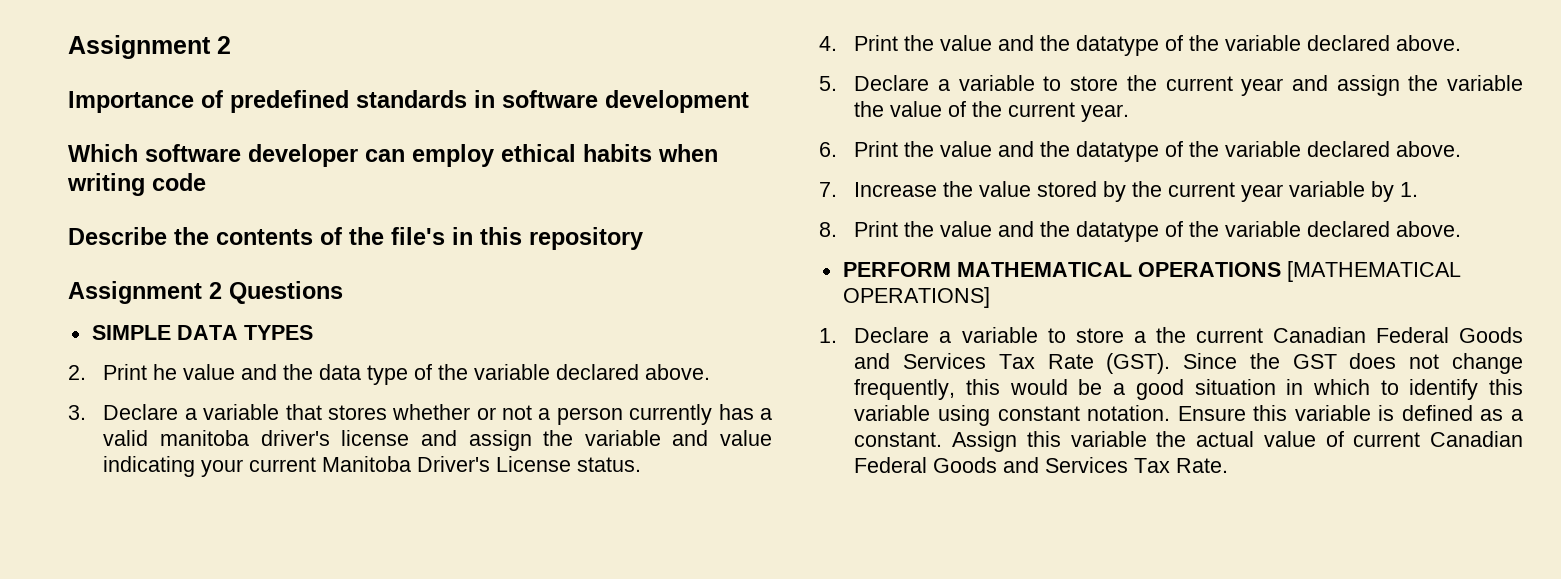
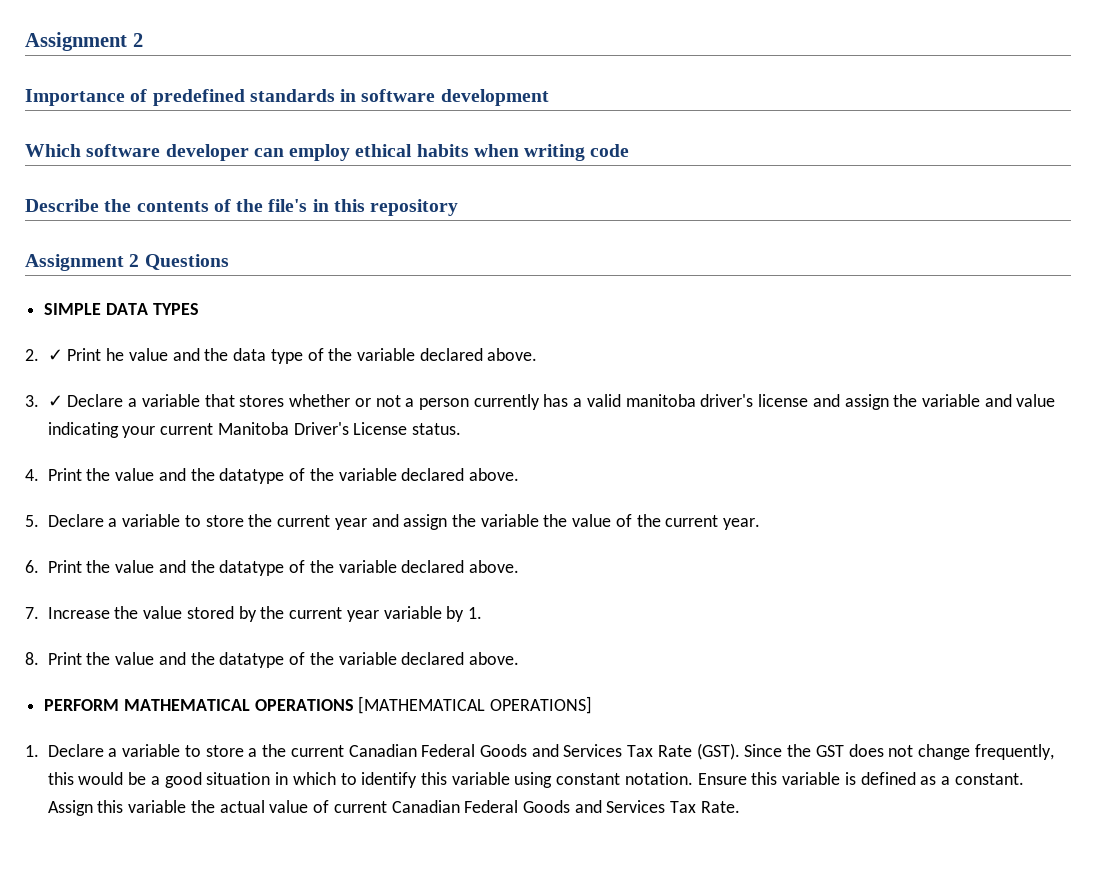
(86, 372) none -> [47,349,63,361] ✓
(86, 412) none -> [47,395,63,407] ✓

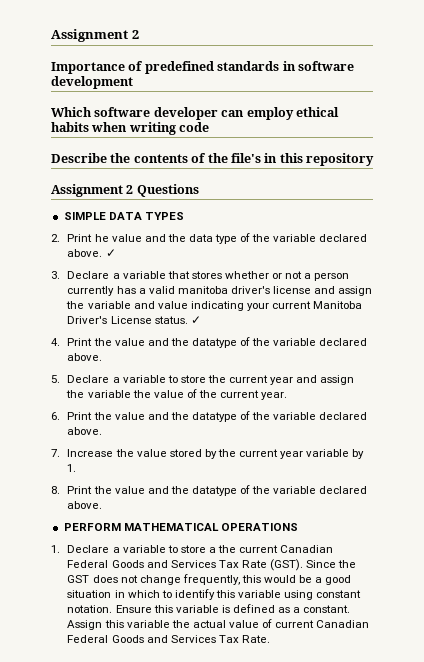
[47,349,63,361] ✓ -> (60, 238) none
(538, 354) none -> [105,249,116,257] ✓
[47,395,63,407] ✓ -> (60, 275) none
(462, 429) none -> [190,316,201,324] ✓
[358,696,593,714] [MATHEMATICAL OPERATIONS] -> (298, 527) none

